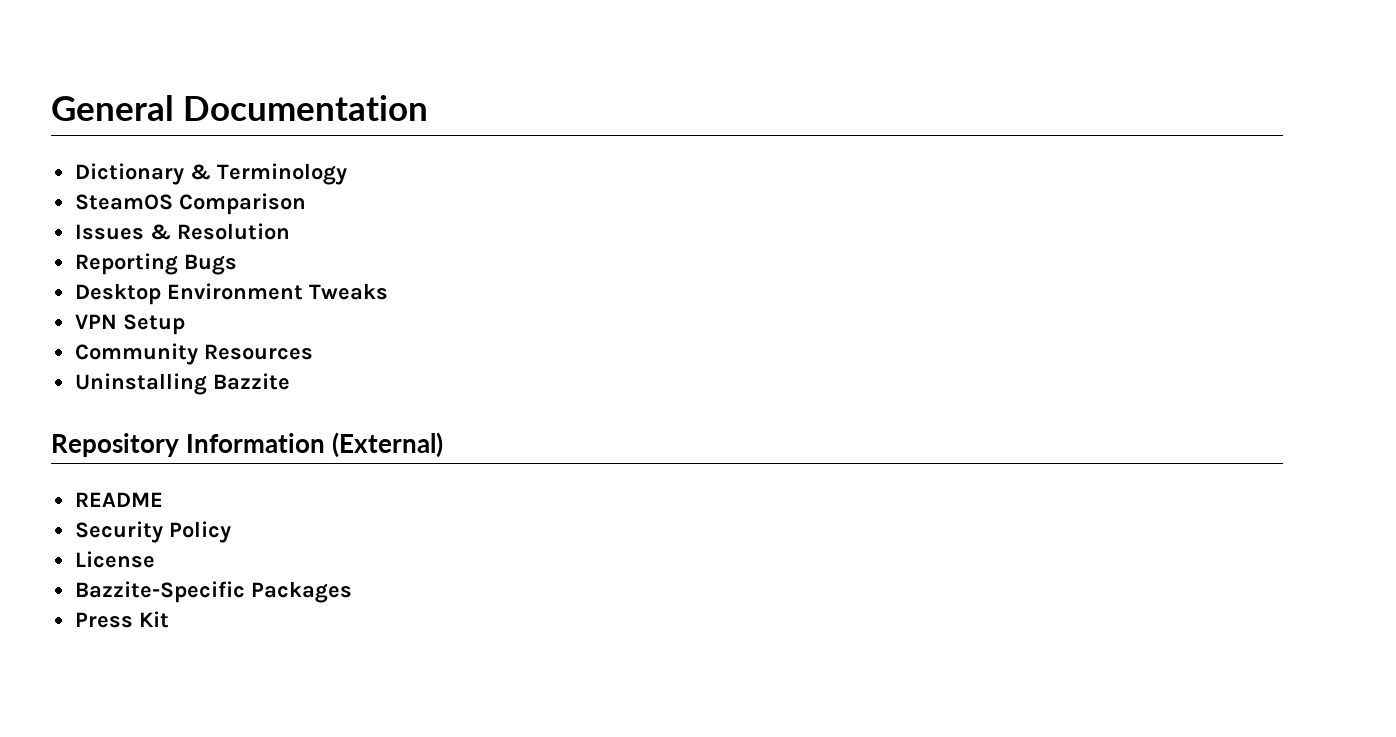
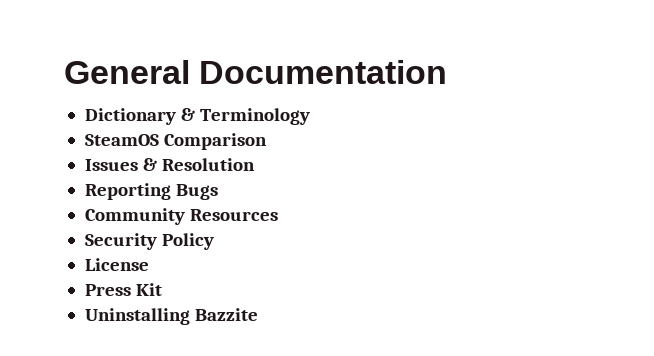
[75,283,389,305] [75,314,186,335] [75,343,314,365] [75,373,291,395] [51,432,444,458] [75,492,164,507] Desktop Environment Tweaks // VPN Setup // Community Resources // Uninstalling Bazzite // Repository Information (External) // README -> [84,208,279,225] Community Resources
[75,581,353,603] // Bazzite-Specific Packages -> (149, 264) none
(170, 619) none -> [84,308,259,325] // Uninstalling Bazzite

